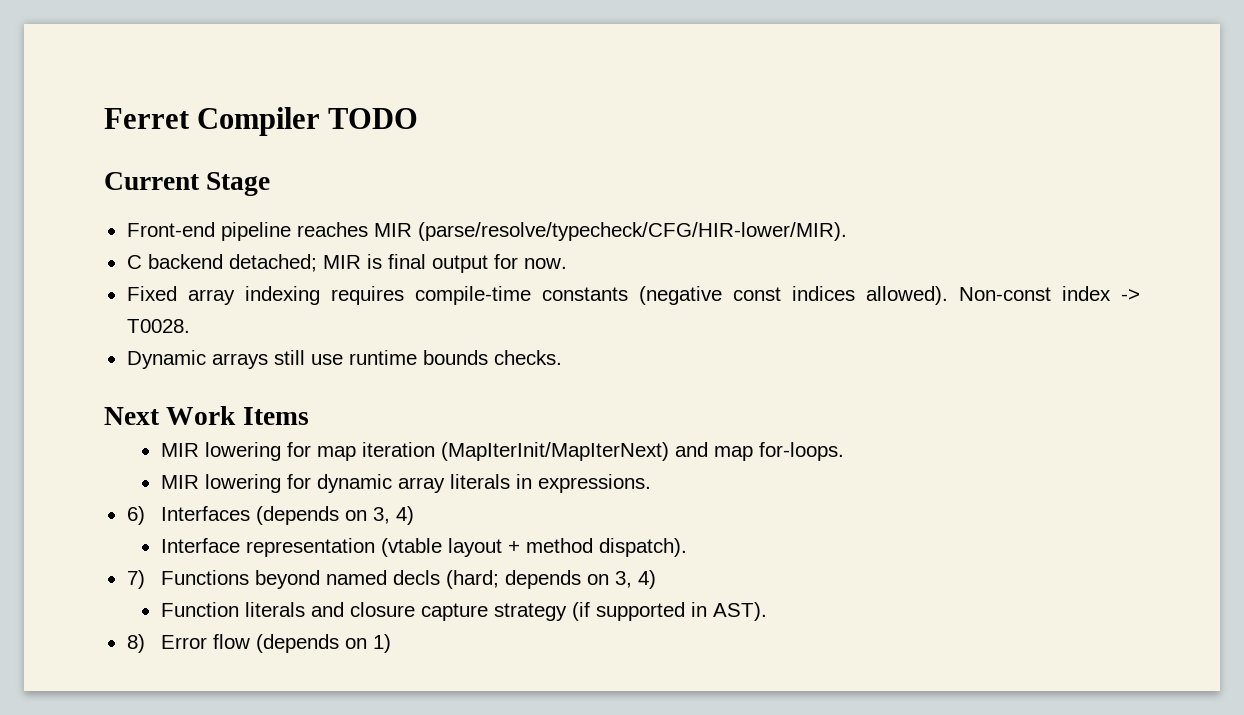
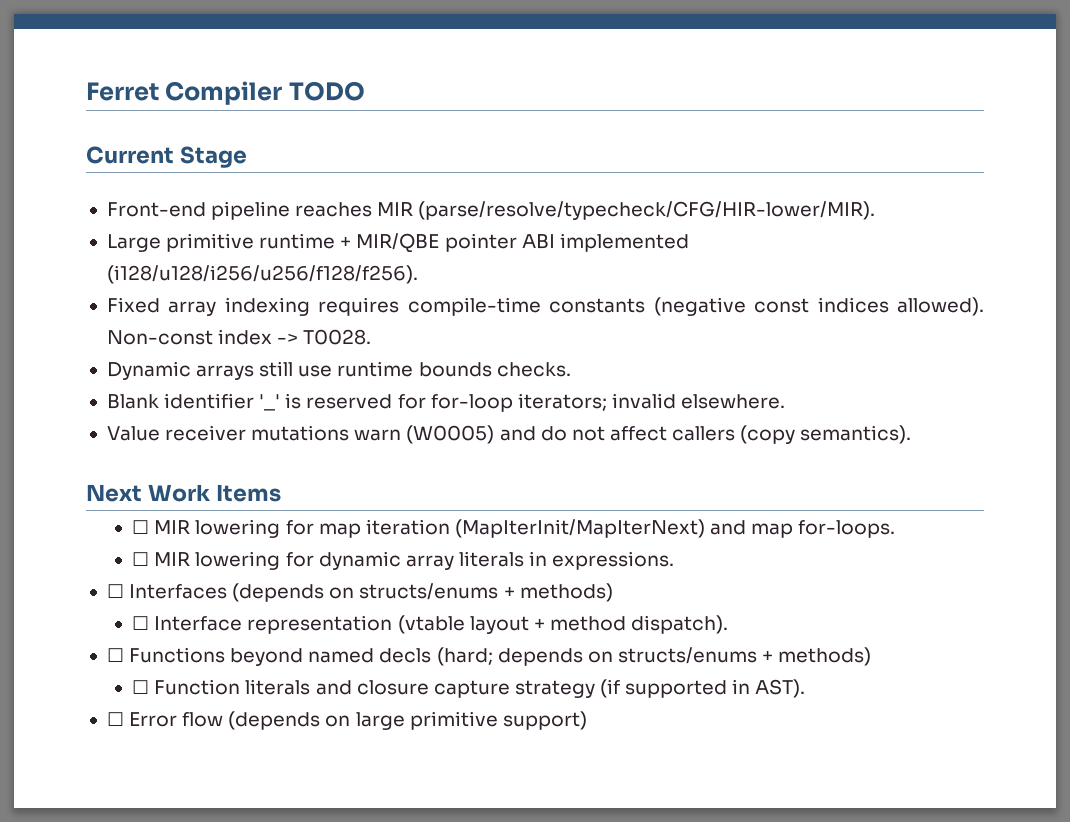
[126,254,567,273] C backend detached; MIR is final output for now. -> [106,233,689,253] [106,265,418,284] Large primitive runtime + MIR/QBE pointer ABI implemented (i128/u128/i256/u256/f128/f256).
(562, 357) none -> [106,393,786,412] [106,425,912,444] // Blank identifier '_' is reserved for for-loop iterators; invalid elsewhere. // Value receiver mutations warn (W0005) and do not affect callers (copy semantics).
(309, 416) none -> [132,520,150,534] ☐
(844, 451) none -> [132,552,150,566] ☐
[126,506,145,525] 6) -> [106,584,124,598] ☐
[372,506,414,525] 3, 4) // -> [359,583,613,602] [132,616,150,630] structs/enums + methods) // ☐
[126,570,145,589] 7) -> [106,648,124,662] ☐
[614,570,656,589] 3, 4) // -> [617,647,872,666] [132,680,150,694] structs/enums + methods) // ☐
[126,634,145,653] 8) -> [106,712,124,726] ☐
[372,634,391,653] 1) -> [355,711,587,730] large primitive support)

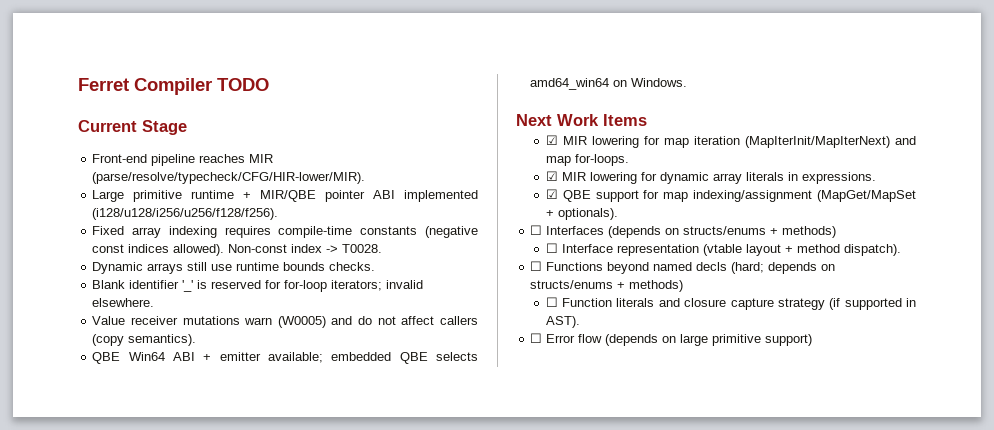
(912, 434) none -> [92,352,478,364] [530,78,688,90] // QBE Win64 ABI + emitter available; embedded QBE selects amd64_win64 on Windows.
[132,520,150,534] ☐ -> [545,135,558,145] ☑
[132,552,150,566] ☐ -> [545,171,558,181] ☑
(675, 560) none -> [545,189,916,202] [545,208,618,220] // ☑ QBE support for map indexing/assignment (MapGet/MapSet + optionals).

